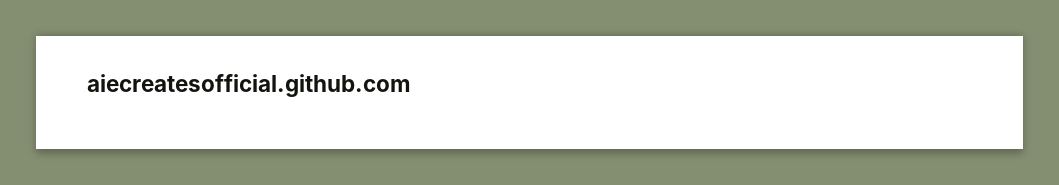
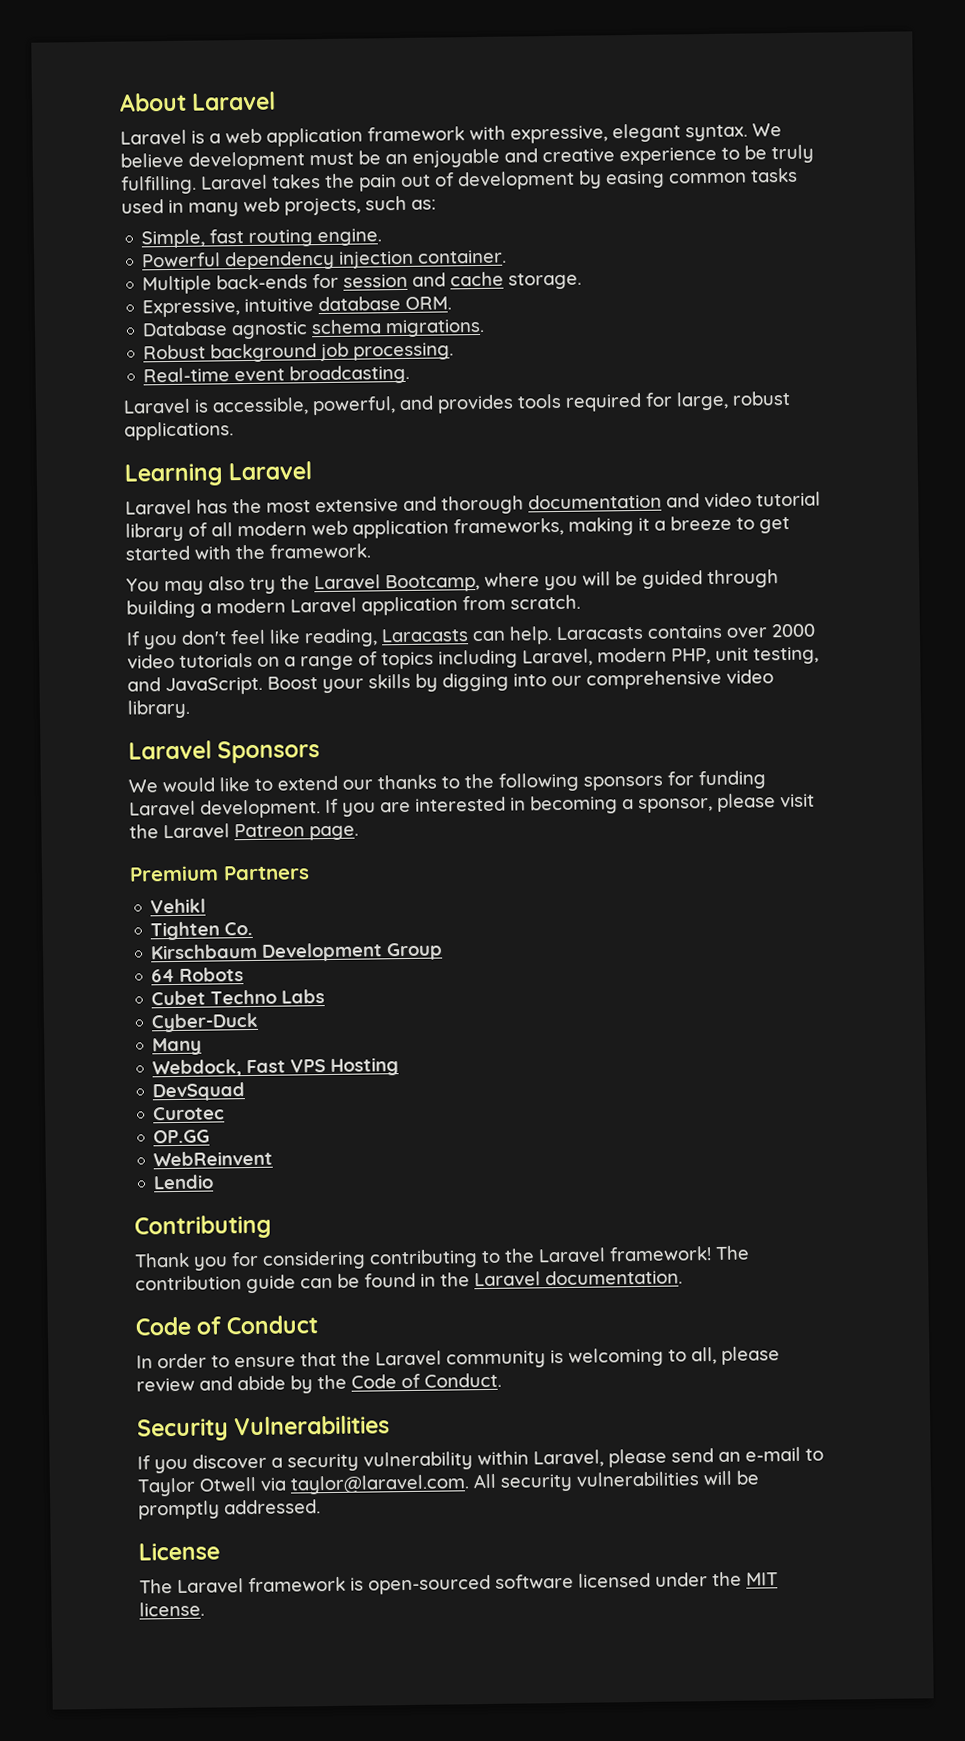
[87,74,411,97] aiecreatesofficial.github.com -> [119,91,277,112] [120,123,782,147] [120,144,814,171] [121,167,798,195] [121,195,436,217] [141,228,383,249] [142,249,508,271] [142,271,583,295] [142,295,453,318] [142,318,486,340] [143,342,455,363] [143,364,411,385] [123,390,791,416] [124,421,234,441] [124,461,313,487] [125,491,821,515] [125,515,790,542] [125,543,371,561] [126,569,779,596] [126,594,581,619] [126,623,816,650] [127,646,819,671] [127,669,774,696] [127,699,191,719] [128,740,321,764] [128,770,766,793] [129,793,815,819] [129,823,359,841] [129,865,310,882] [150,898,207,914] [150,921,254,941] [150,942,444,962] [151,967,245,983] [151,989,326,1006] [151,1012,260,1033] [152,1037,203,1056] [152,1057,400,1078] [152,1082,246,1102] [153,1106,226,1121] [153,1129,211,1144] [153,1150,274,1167] [153,1174,215,1190] [134,1214,272,1240] [134,1245,750,1271] [135,1269,683,1294] [135,1315,319,1336] [136,1346,780,1369] [136,1372,502,1394] [137,1415,391,1442] [137,1446,824,1474] [137,1470,759,1497] [138,1499,321,1520] [138,1542,220,1561] [139,1571,778,1595] [139,1601,205,1617] About Laravel // Laravel is a web application framework with expressive, elegant syntax. We believe development must be an enjoyable and creative experience to be truly fulfilling. Laravel takes the pain out of development by easing common tasks used in many web projects, such as: // Simple, fast routing engine. // Powerful dependency injection container. // Multiple back-ends for session and cache storage. // Expressive, intuitive database ORM. // Database agnostic schema migrations. // Robust background job processing. // Real-time event broadcasting. // Laravel is accessible, powerful, and provides tools required for large, robust applications. // Learning Laravel // Laravel has the most extensive and thorough documentation and video tutorial library of all modern web application frameworks, making it a breeze to get started with the framework. // You may also try the Laravel Bootcamp, where you will be guided through building a modern Laravel application from scratch. // If you don't feel like reading, Laracasts can help. Laracasts contains over 2000 video tutorials on a range of topics including Laravel, modern PHP, unit testing, and JavaScript. Boost your skills by digging into our comprehensive video library. // Laravel Sponsors // We would like to extend our thanks to the following sponsors for funding Laravel development. If you are interested in becoming a sponsor, please visit the Laravel Patreon page. // Premium Partners // Vehikl // Tighten Co. // Kirschbaum Development Group // 64 Robots // Cubet Techno Labs // Cyber-Duck // Many // Webdock, Fast VPS Hosting // DevSquad // Curotec // OP.GG // WebReinvent // Lendio // Contributing // Thank you for considering contributing to the Laravel framework! The contribution guide can be found in the Laravel documentation. // Code of Conduct // In order to ensure that the Laravel community is welcoming to all, please review and abide by the Code of Conduct. // Security Vulnerabilities // If you discover a security vulnerability within Laravel, please send an e-mail to Taylor Otwell via taylor@laravel.com. All security vulnerabilities will be promptly addressed. // License // The Laravel framework is open-sourced software licensed under the MIT license.

